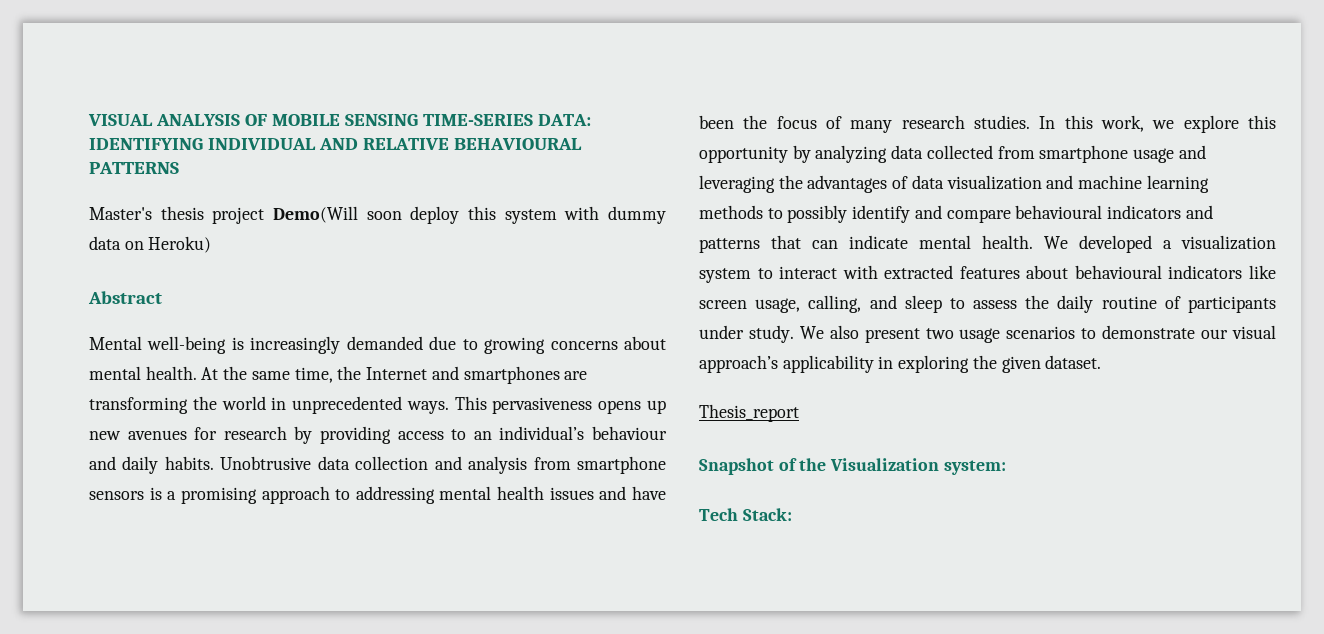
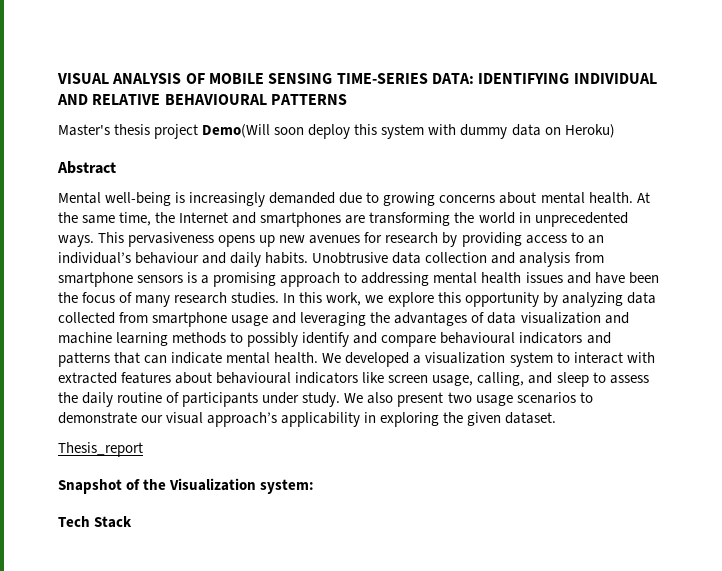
[742,508,792,521] Stack: -> [94,516,133,528] Stack

